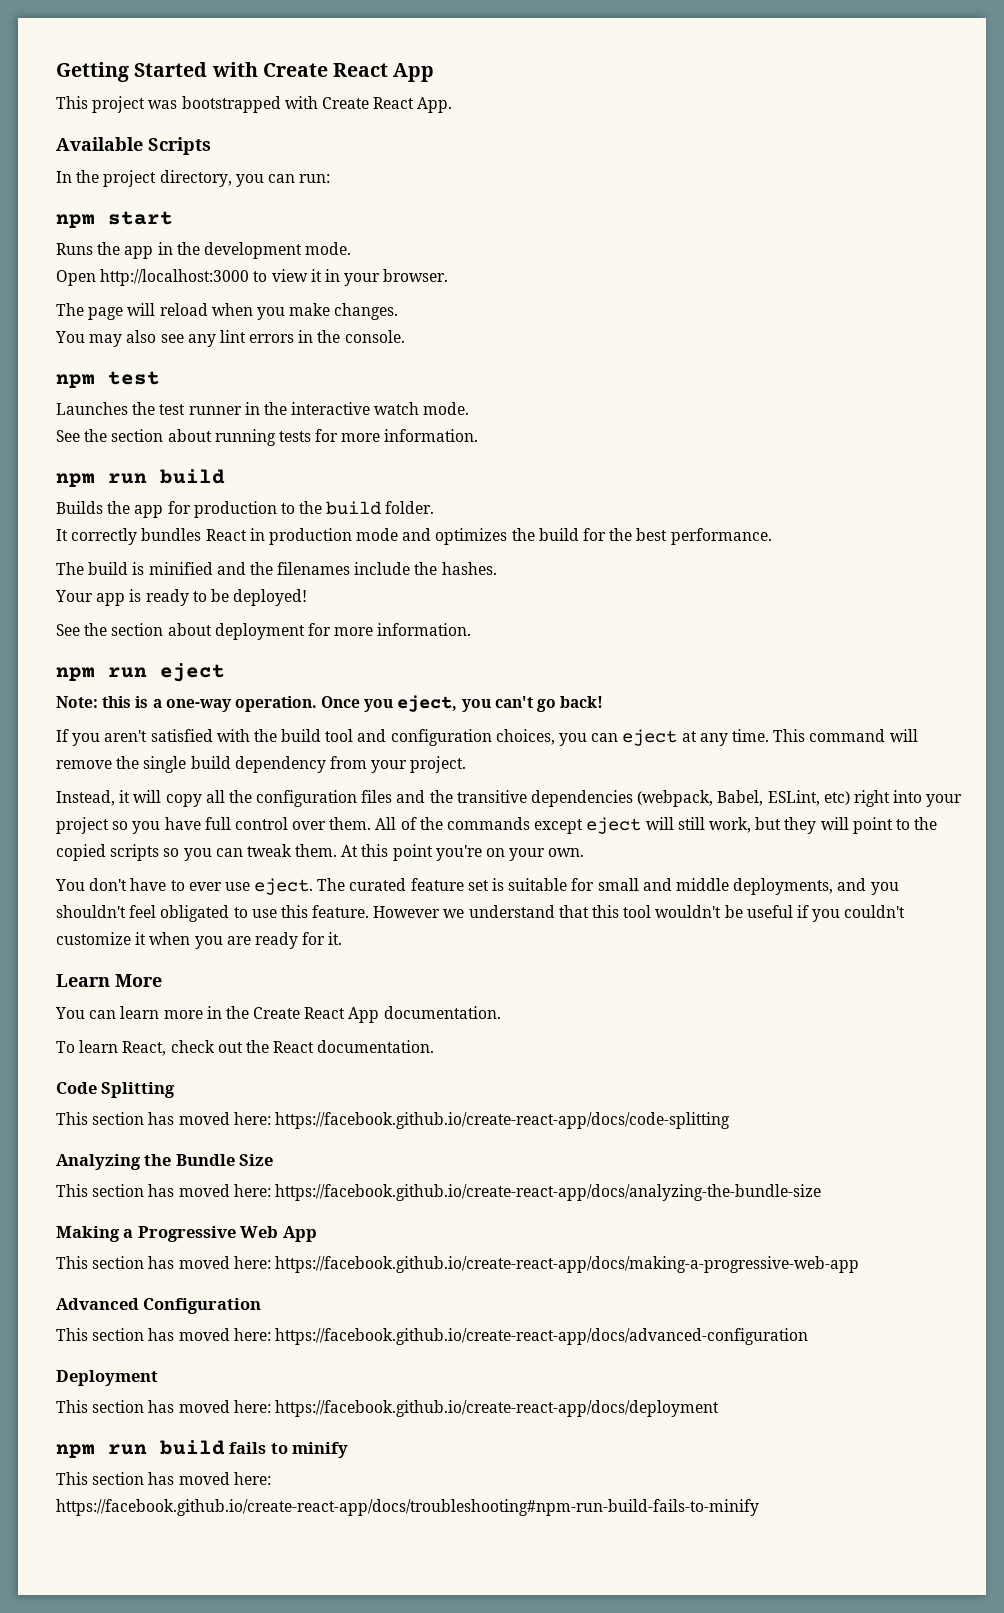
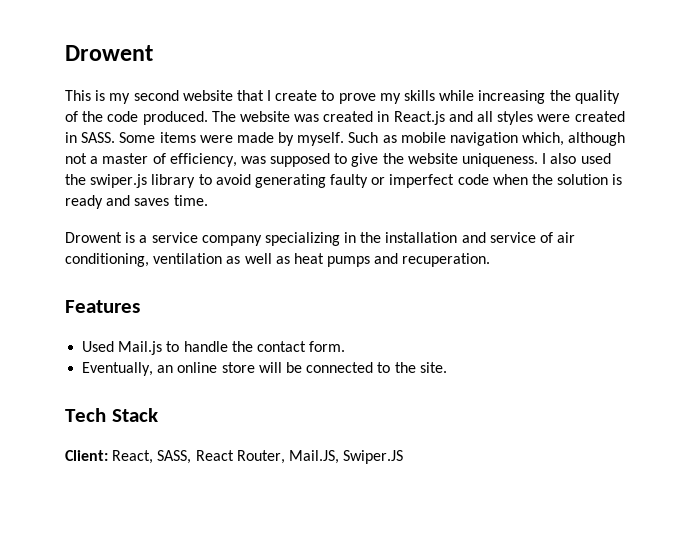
[56,62,435,82] [56,96,453,113] [56,137,211,155] [56,170,331,187] [56,211,173,228] [56,242,352,259] [56,269,449,286] [56,303,399,320] [55,330,405,347] [56,371,160,388] [56,402,470,415] [56,429,479,446] [56,469,225,487] [56,501,435,518] [56,528,772,545] [56,562,497,575] [55,589,308,606] [56,623,472,640] [56,663,225,682] [56,695,604,712] [56,729,918,746] [56,756,467,773] [56,790,963,807] [56,817,938,834] [56,844,585,861] [55,878,899,895] [56,905,906,922] [56,932,343,949] [56,974,162,987] [55,1006,501,1023] [56,1040,435,1056] [56,1082,176,1098] [56,1112,730,1129] [56,1154,274,1170] [56,1184,821,1201] [56,1226,317,1242] [56,1256,859,1273] [56,1298,262,1314] [56,1328,808,1345] [56,1370,158,1386] [56,1400,719,1417] [56,1440,349,1458] [56,1472,271,1485] [56,1499,759,1516] Getting Started with Create React App // This project was bootstrapped with Create React App. // Available Scripts // In the project directory, you can run: // npm start // Runs the app in the development mode. // Open http://localhost:3000 to view it in your browser. // The page will reload when you make changes. // You may also see any lint errors in the console. // npm test // Launches the test runner in the interactive watch mode. // See the section about running tests for more information. // npm run build // Builds the app for production to the build folder. // It correctly bundles React in production mode and optimizes the build for the best performance. // The build is minified and the filenames include the hashes. // Your app is ready to be deployed! // See the section about deployment for more information. // npm run eject // Note: this is a one-way operation. Once you eject, you can't go back! // If you aren't satisfied with the build tool and configuration choices, you can eject at any time. This command will remove the single build dependency from your project. // Instead, it will copy all the configuration files and the transitive dependencies (webpack, Babel, ESLint, etc) right into your project so you have full control over them. All of the commands except eject will still work, but they will point to the copied scripts so you can tweak them. At this point you're on your own. // You don't have to ever use eject. The curated feature set is suitable for small and middle deployments, and you shouldn't feel obligated to use this feature. However we understand that this tool wouldn't be useful if you couldn't customize it when you are ready for it. // Learn More // You can learn more in the Create React App documentation. // To learn React, check out the React documentation. // Code Splitting // This section has moved here: https://facebook.github.io/create-react-app/docs/code-splitting // Analyzing the Bundle Size // This section has moved here: https://facebook.github.io/create-react-app/docs/analyzing-the-bundle-size // Making a Progressive Web App // This section has moved here: https://facebook.github.io/create-react-app/docs/making-a-progressive-web-app // Advanced Configuration // This section has moved here: https://facebook.github.io/create-react-app/docs/advanced-configuration // Deployment // This section has moved here: https://facebook.github.io/create-react-app/docs/deployment // npm run build fails to minify // This section has moved here: https://facebook.github.io/create-react-app/docs/troubleshooting#npm-run-build-fails-to-minify -> [65,45,153,61] [65,90,620,104] [65,111,625,125] [65,132,626,146] [65,153,611,167] [65,174,623,188] [65,195,208,209] [65,232,576,246] [65,253,491,267] [65,300,140,313] [82,341,346,355] [82,362,447,376] [65,408,158,422] [65,450,404,464] Drowent // This is my second website that I create to prove my skills while increasing the quality of the code produced. The website was created in React.js and all styles were created in SASS. Some items were made by myself. Such as mobile navigation which, although not a master of efficiency, was supposed to give the website uniqueness. I also used the swiper.js library to avoid generating faulty or imperfect code when the solution is ready and saves time. // Drowent is a service company specializing in the installation and service of air conditioning, ventilation as well as heat pumps and recuperation. // Features // Used Mail.js to handle the contact form. // Eventually, an online store will be connected to the site. // Tech Stack // Client: React, SASS, React Router, Mail.JS, Swiper.JS

